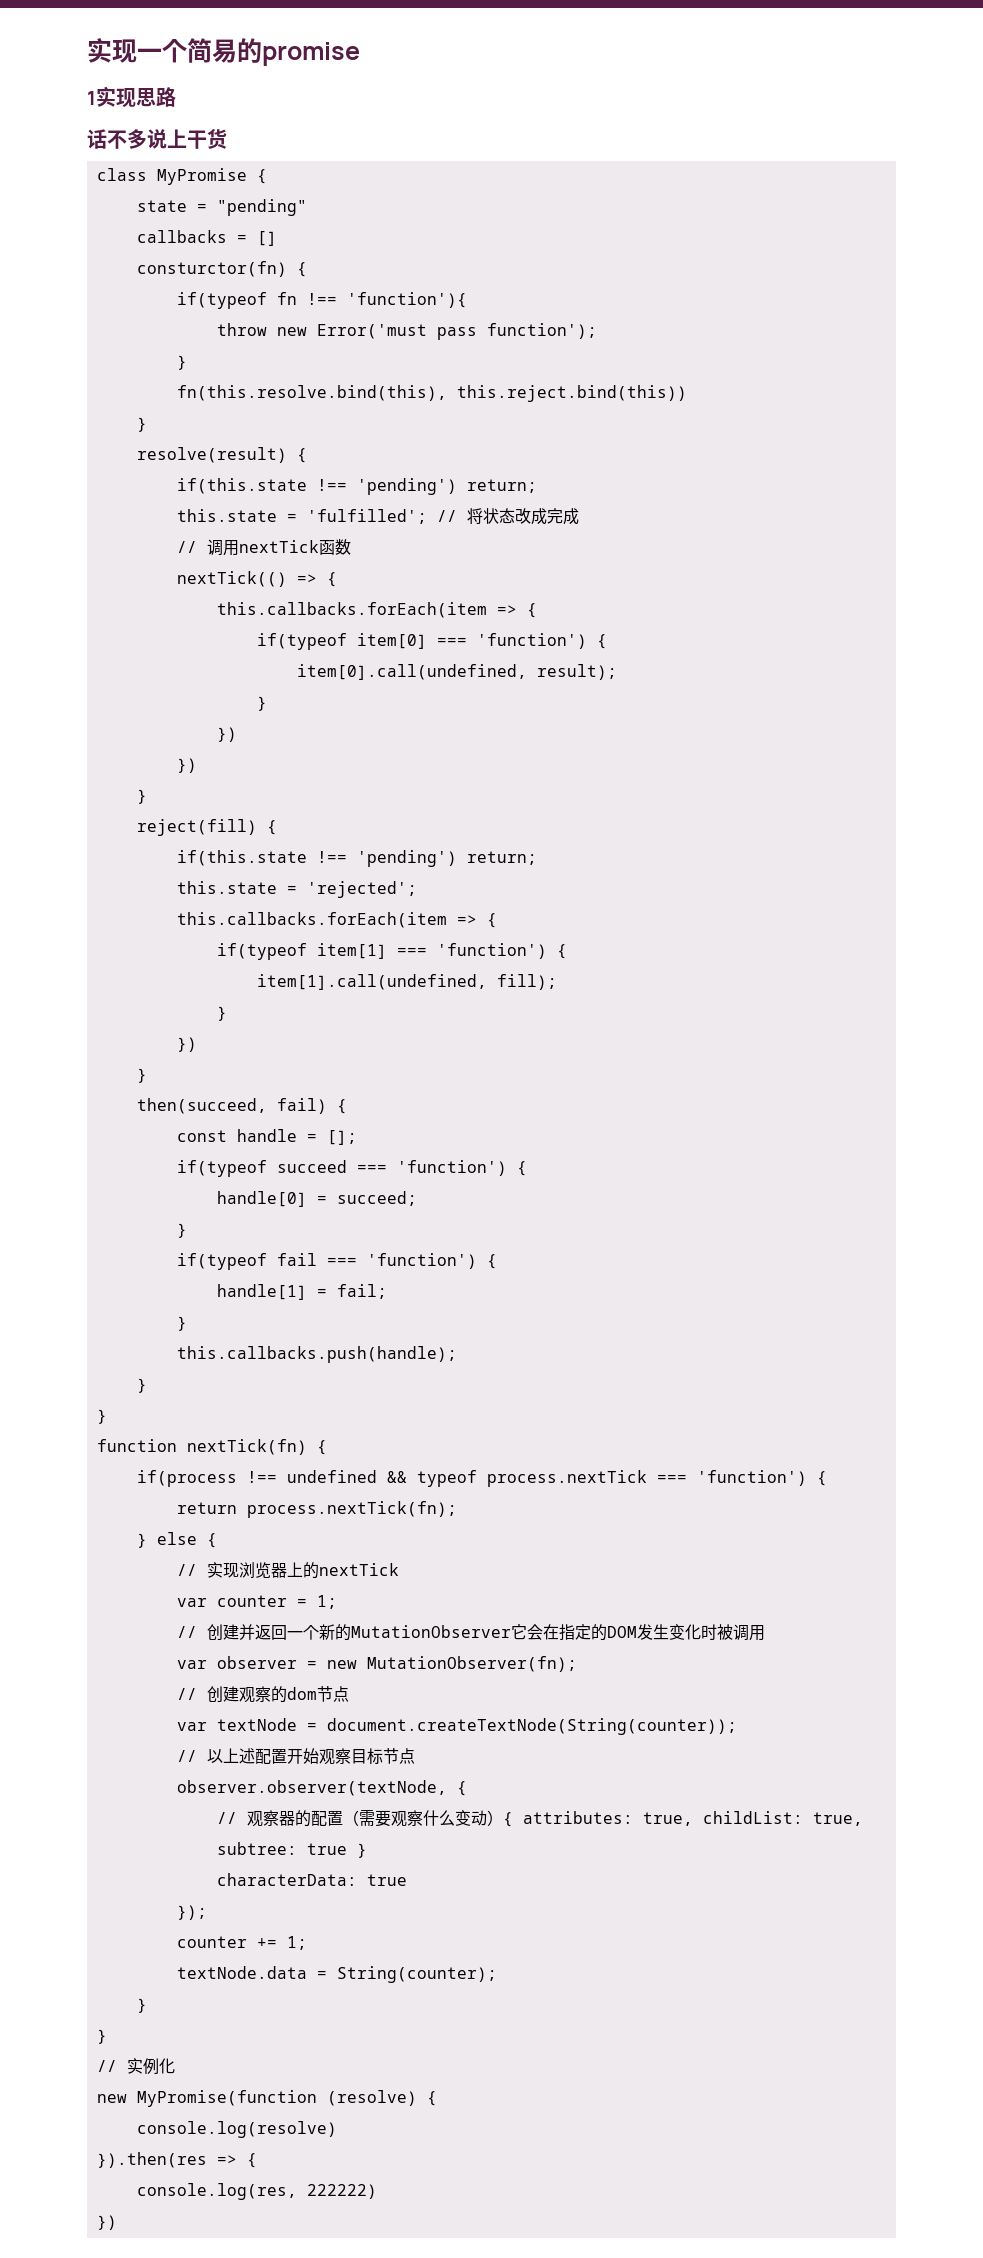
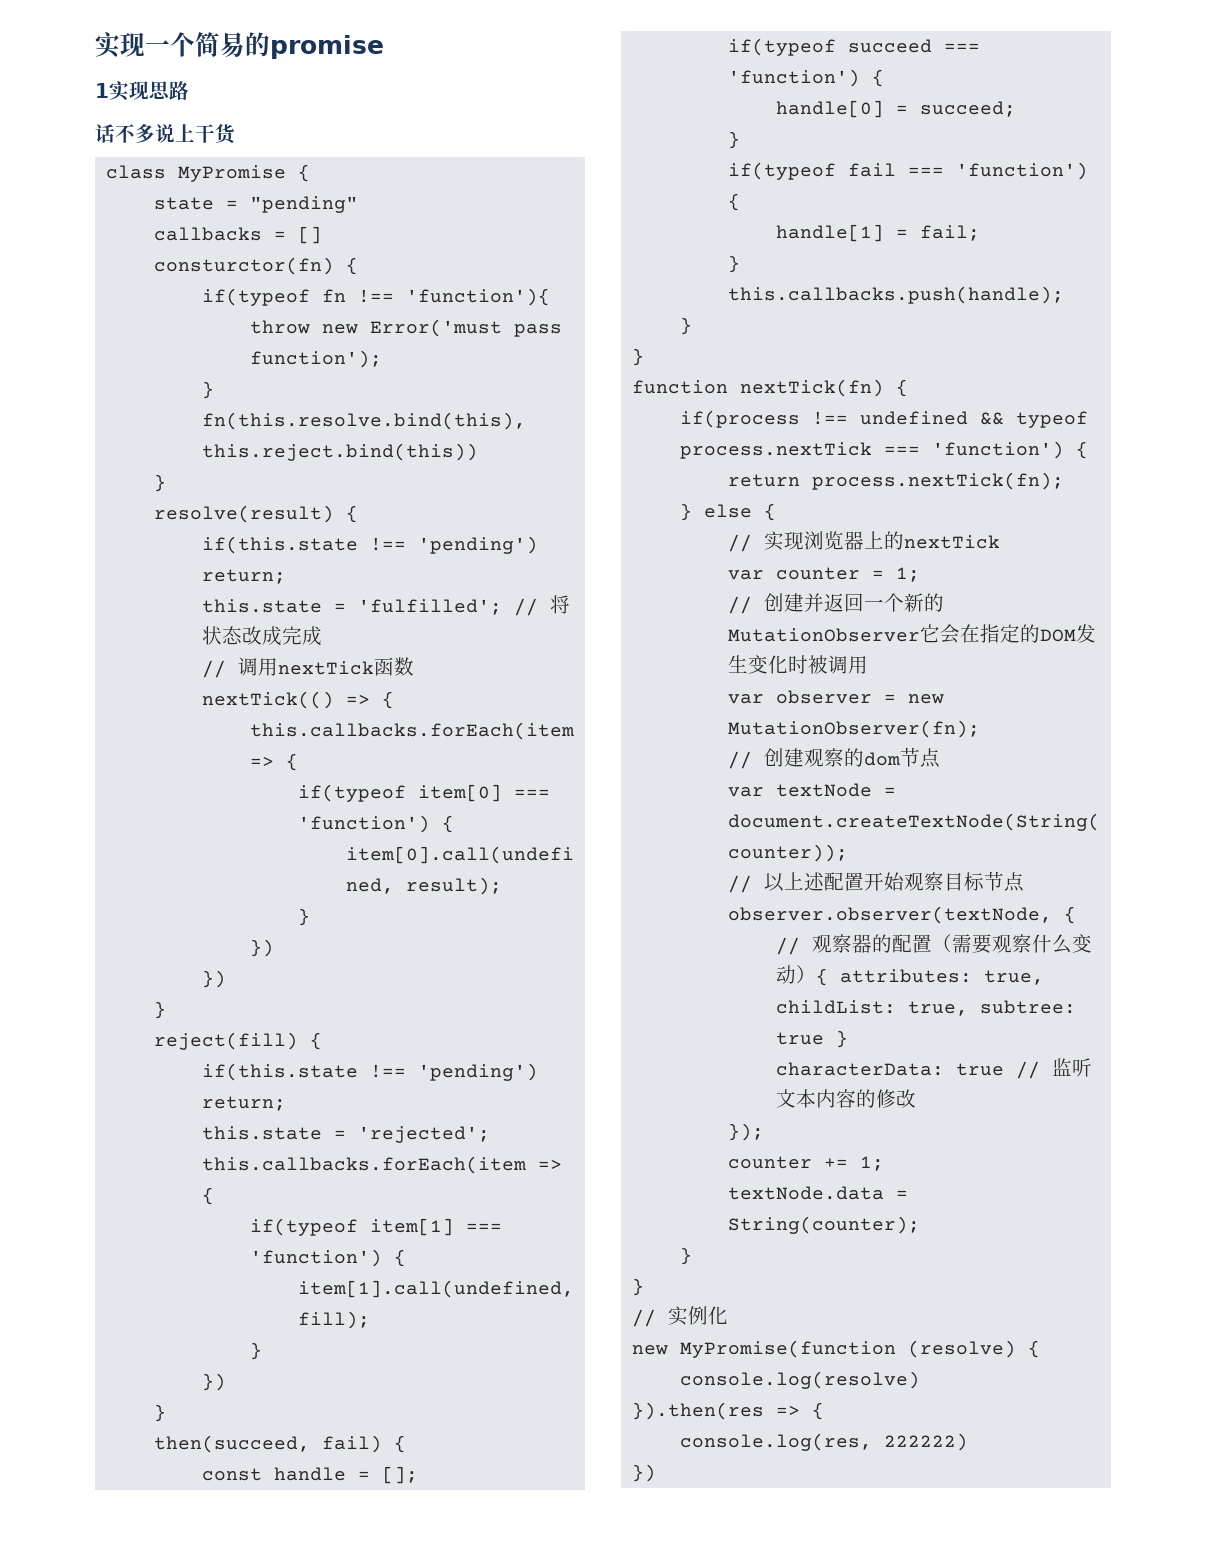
(407, 1880) none -> [1015,1058,1092,1079] [775,1089,916,1108] // 监听文本内容的修改

